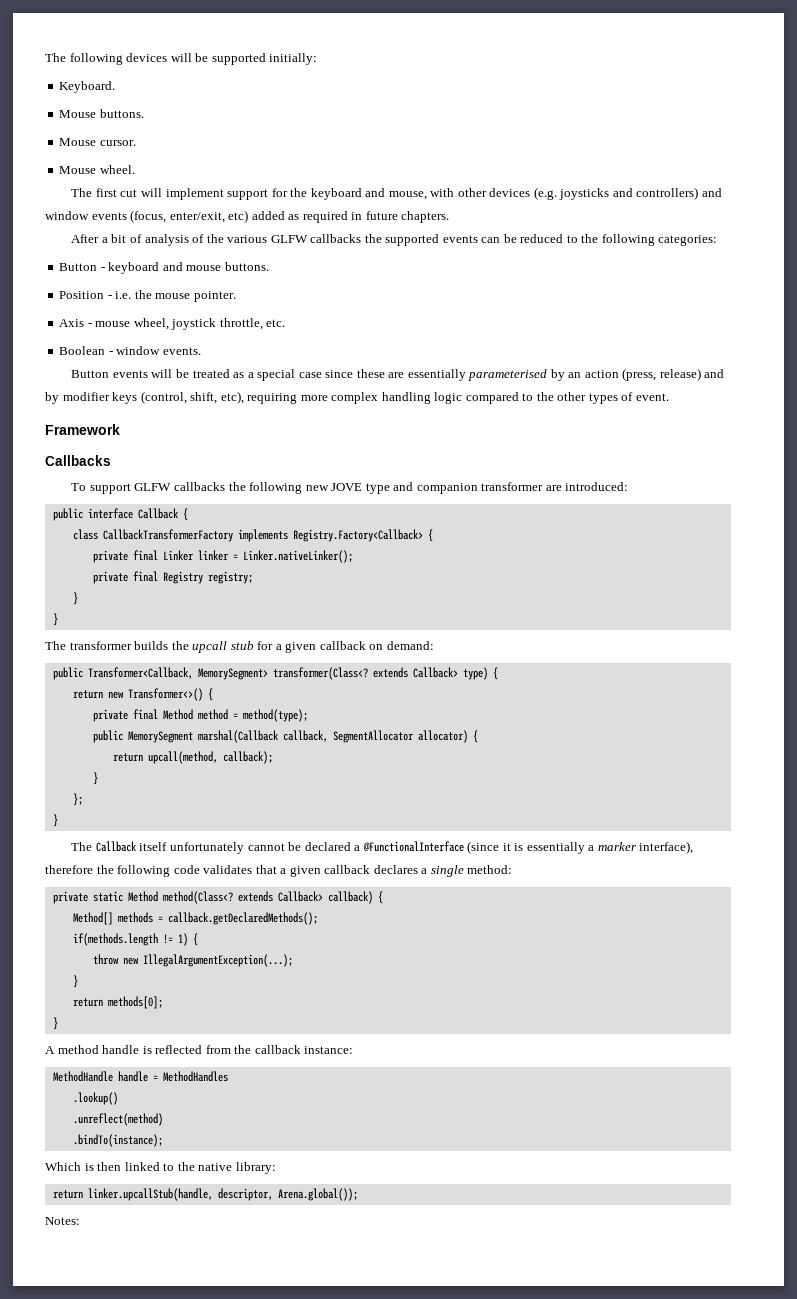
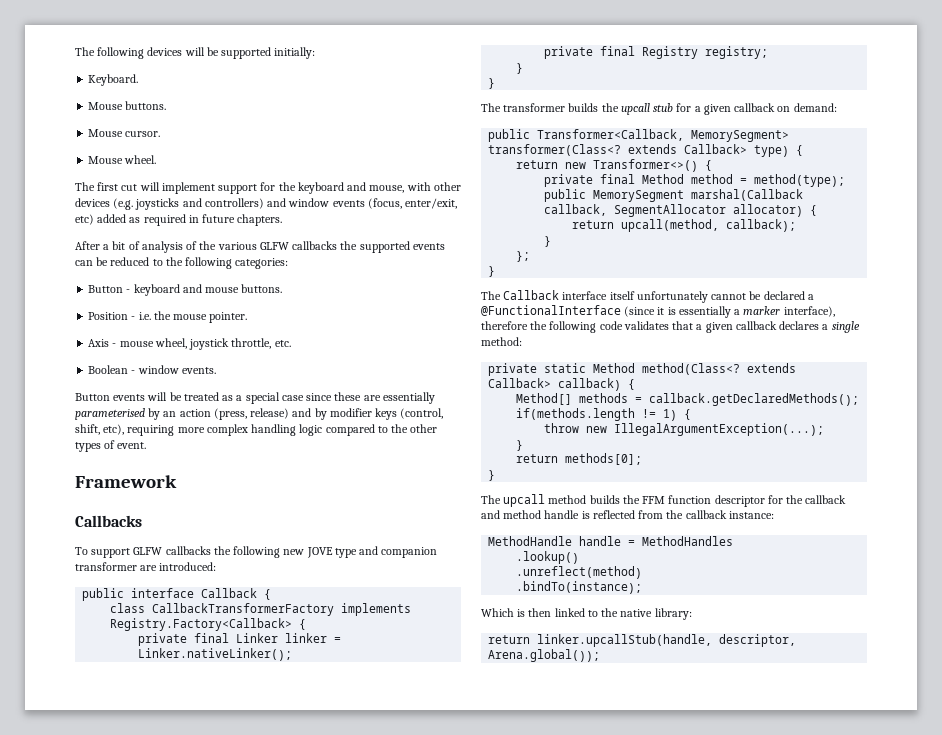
(137, 846) none -> [562,291,608,300] interface
[45,1046,55,1054] A -> [481,494,847,507] [481,510,500,519] The upcall method builds the FFM function descriptor for the callback and
[45,1217,80,1225] // Notes: -> (601, 655) none

